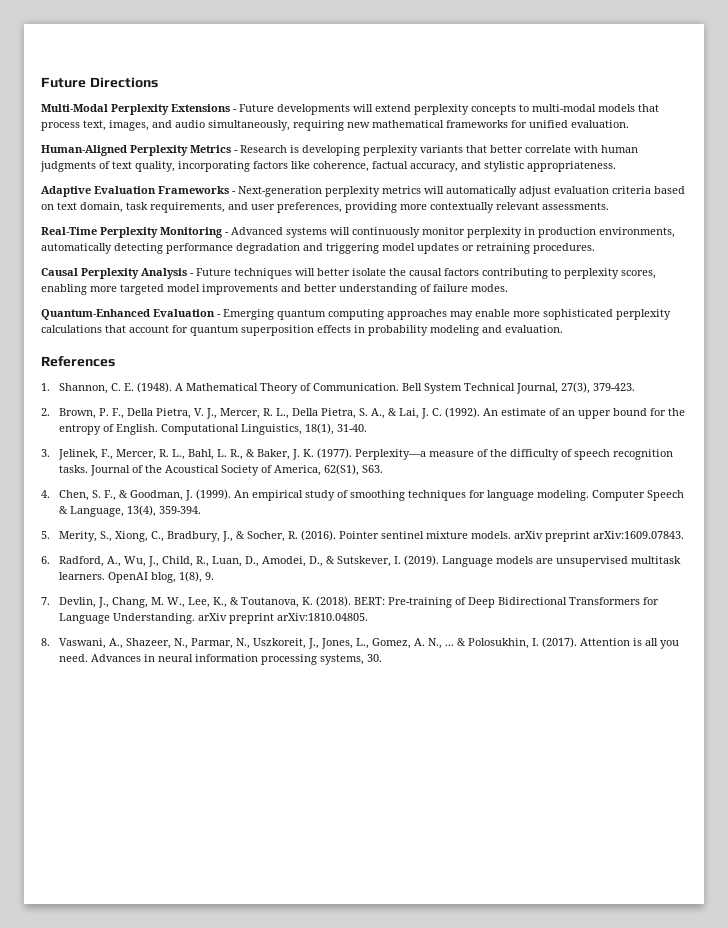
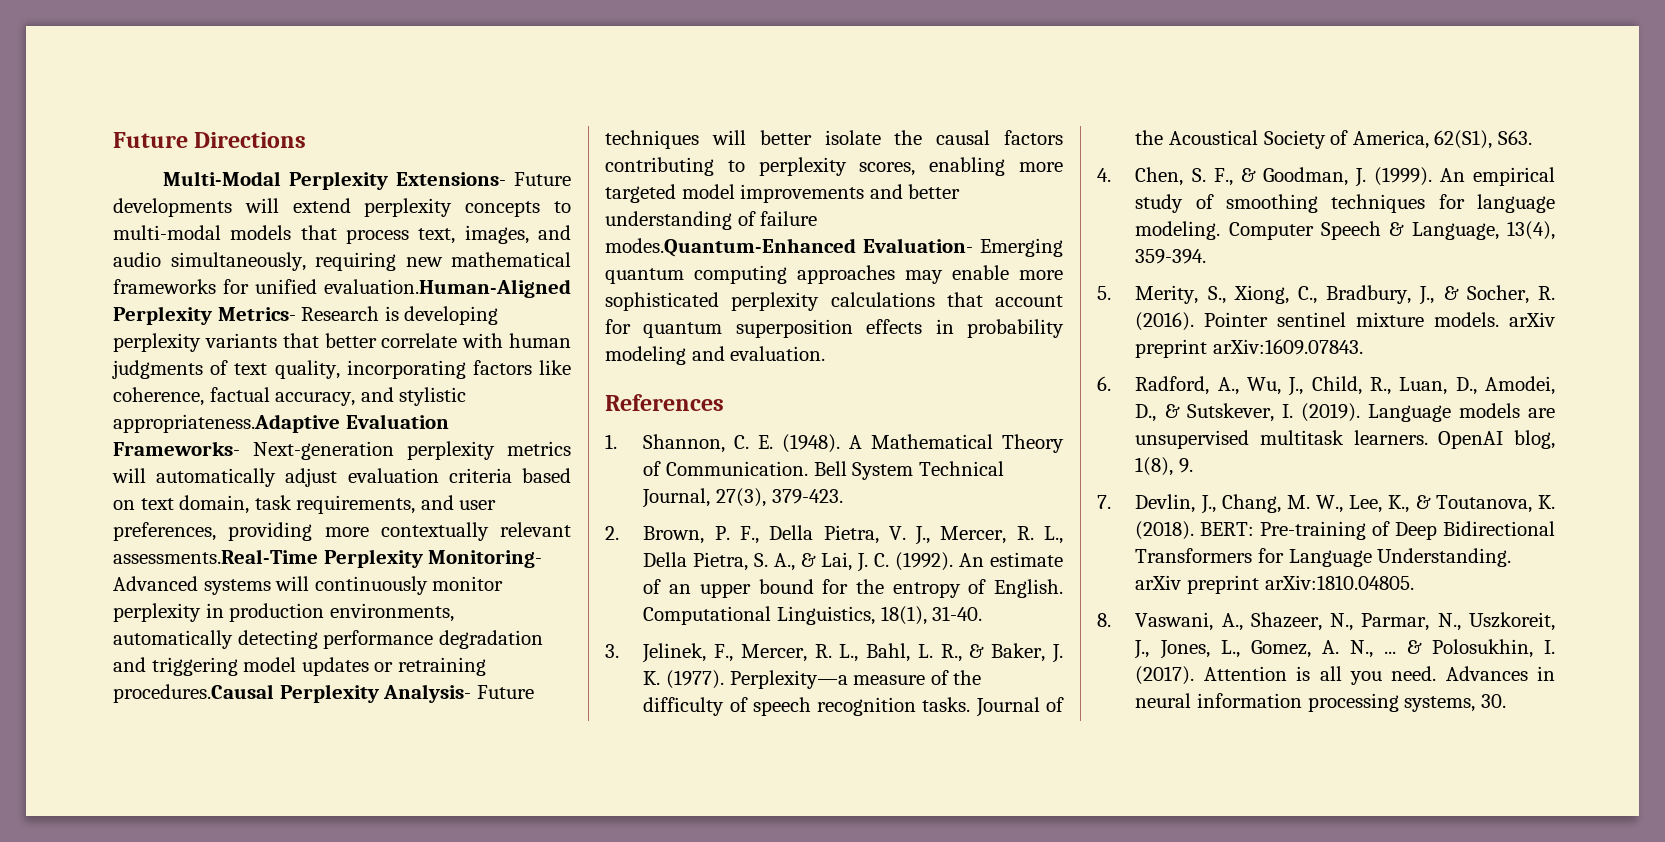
[171,104,237,112] Extensions - -> [395,172,506,186] Extensions-
[571,120,629,128] [41,145,238,156] evaluation. // Human-Aligned Perplexity Metrics - -> [324,279,571,298] [113,306,296,325] evaluation.Human-Aligned Perplexity Metrics-
[527,161,616,172] [41,186,236,197] appropriateness. // Adaptive Evaluation Frameworks - -> [113,414,449,433] [113,441,240,456] appropriateness.Adaptive Evaluation Frameworks-
[542,202,609,210] [41,227,229,238] assessments. // Real-Time Perplexity Monitoring - -> [113,549,543,568] assessments.Real-Time Perplexity Monitoring-
[533,243,595,254] [41,268,194,279] procedures. // Causal Perplexity Analysis - -> [113,684,472,703] procedures.Causal Perplexity Analysis-
[471,284,508,292] [41,309,221,320] modes. // Quantum-Enhanced Evaluation - -> [605,238,973,257] modes.Quantum-Enhanced Evaluation-

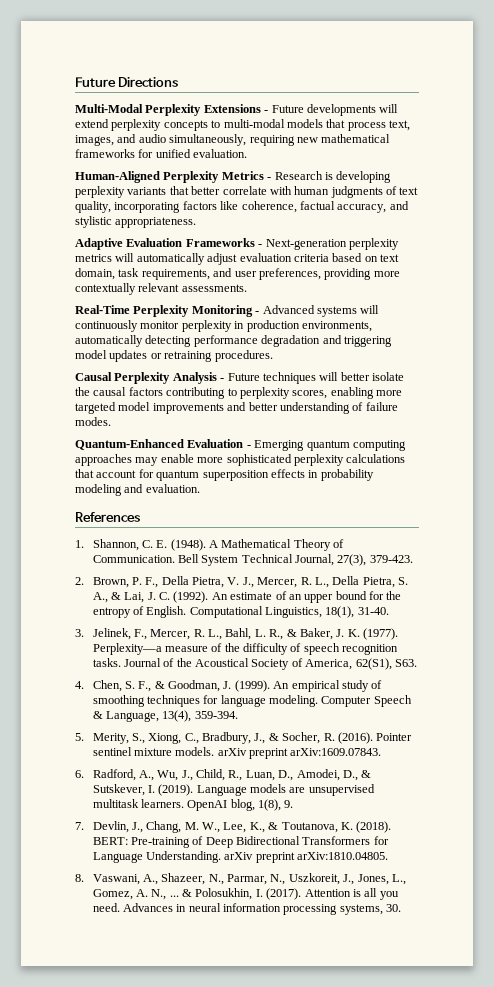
[395,172,506,186] Extensions- -> [203,104,269,113] Extensions -
[324,279,571,298] [113,306,296,325] evaluation.Human-Aligned Perplexity Metrics- -> [193,149,248,158] [75,171,272,183] evaluation. // Human-Aligned Perplexity Metrics -
[113,414,449,433] [113,441,240,456] appropriateness.Adaptive Evaluation Frameworks- -> [115,217,197,228] [75,238,263,250] appropriateness. // Adaptive Evaluation Frameworks -
[113,549,543,568] assessments.Real-Time Perplexity Monitoring- -> [181,284,247,292] [75,305,260,317] assessments. // Real-Time Perplexity Monitoring -
[113,684,472,703] procedures.Causal Perplexity Analysis- -> [214,350,273,362] [75,372,225,384] procedures. // Causal Perplexity Analysis -
[605,238,973,257] modes.Quantum-Enhanced Evaluation- -> [75,417,111,426] [75,439,251,450] modes. // Quantum-Enhanced Evaluation -

